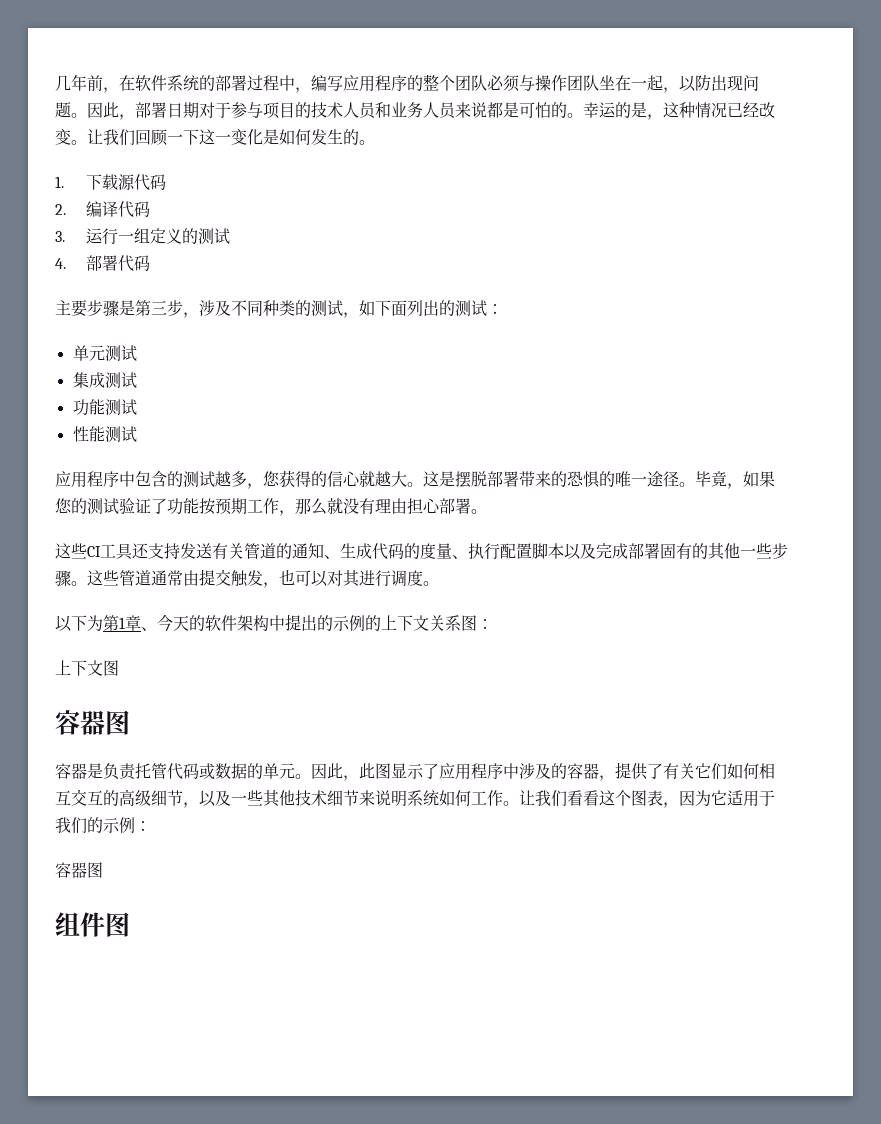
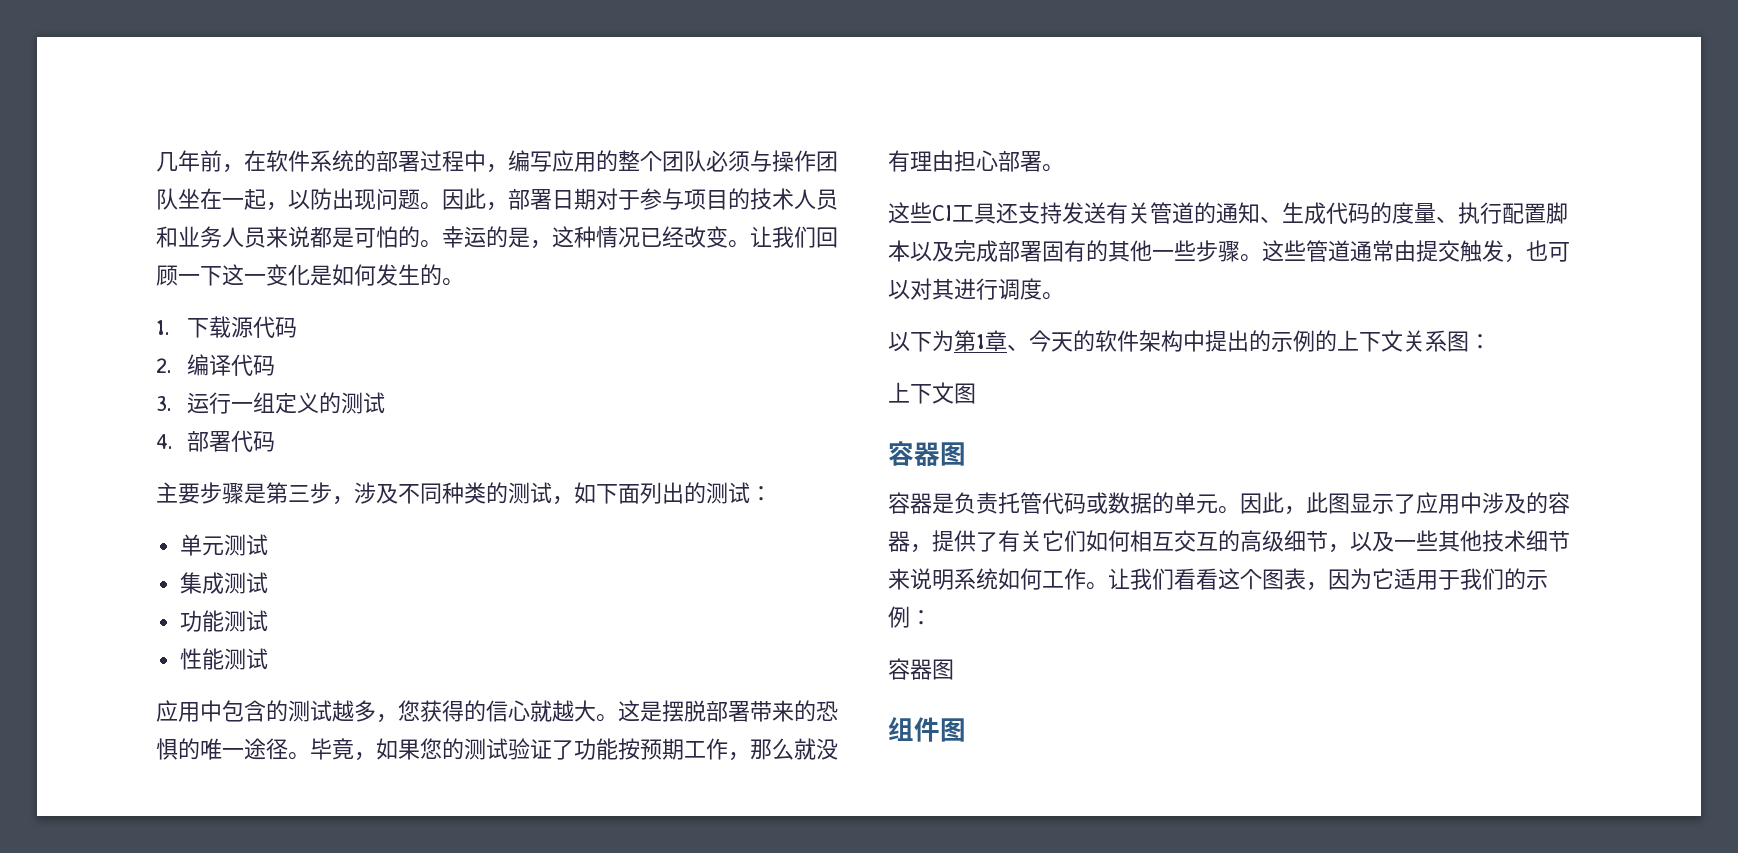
[375,75,407,91] 程序 -> (596, 162) none
[87,471,119,487] 程序 -> (200, 712) none
[471,763,503,779] 程序 -> (1460, 504) none

